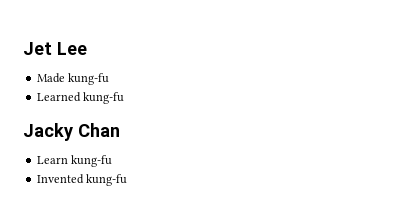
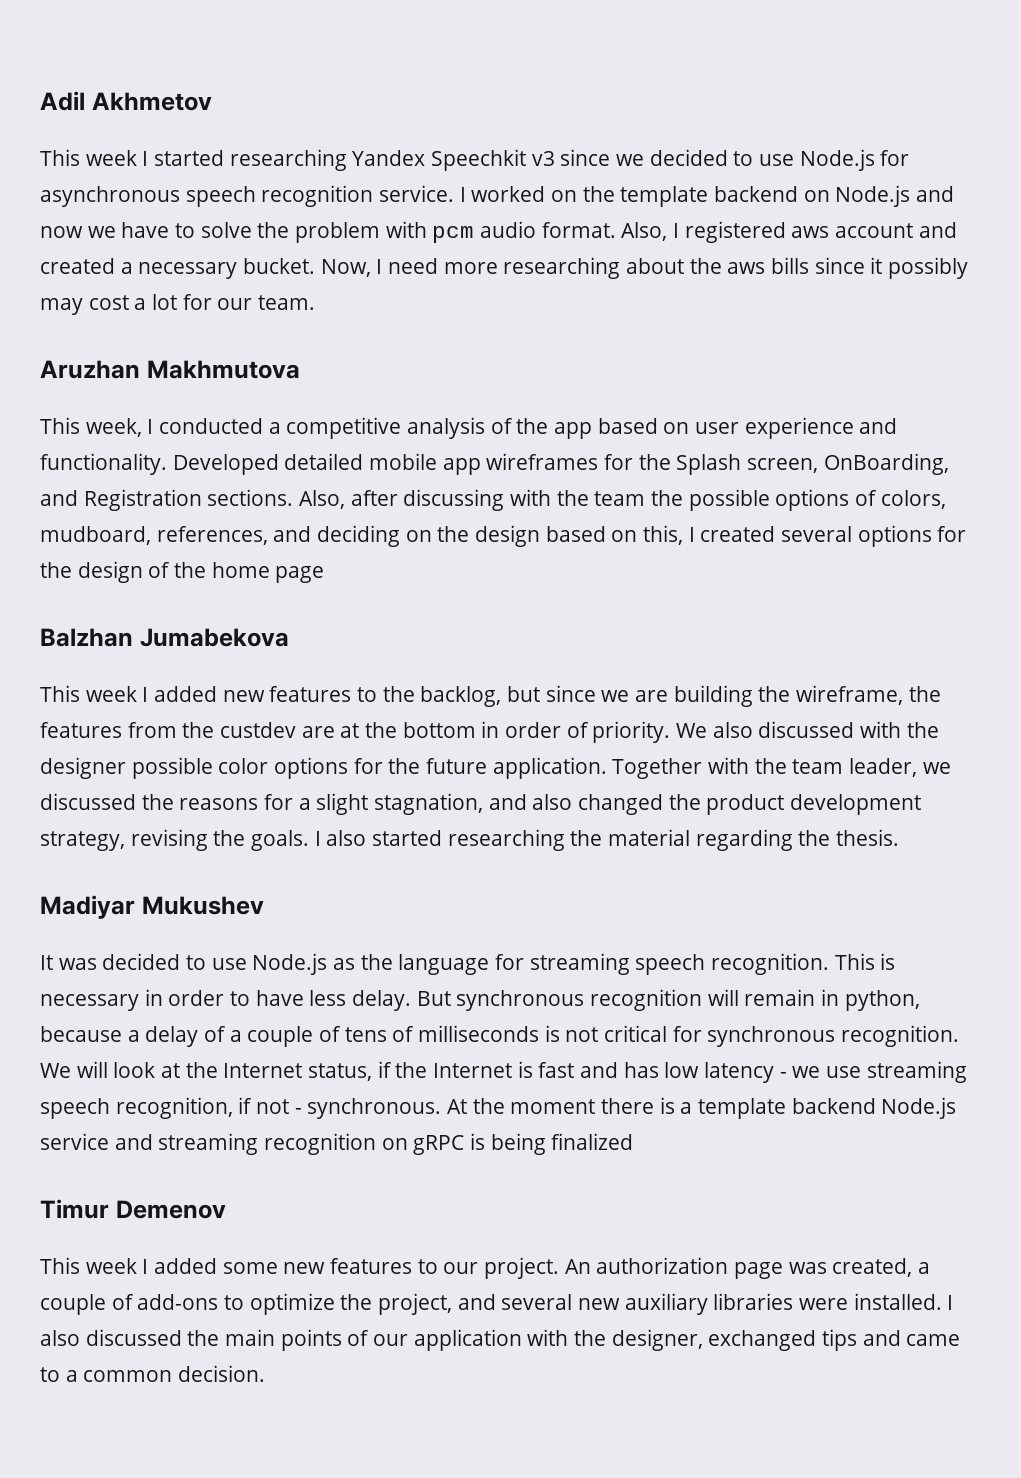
[23,42,87,55] [36,73,110,85] [36,92,125,104] [23,123,120,141] [36,155,113,167] [36,174,128,186] Jet Lee // Made kung-fu // Learned kung-fu // Jacky Chan // Learn kung-fu // Invented kung-fu -> [40,91,212,111] [40,149,910,171] [40,185,955,207] [40,221,957,243] [40,257,969,279] [40,294,316,315] [40,360,300,379] [40,417,898,439] [40,453,949,475] [40,489,946,511] [40,525,967,547] [40,561,325,583] [40,628,289,647] [40,685,941,707] [40,721,939,743] [40,757,951,779] [40,793,922,815] [40,829,900,851] [40,895,264,919] [40,953,896,975] [40,989,920,1011] [40,1025,960,1047] [40,1061,967,1083] [40,1097,957,1119] [40,1133,634,1155] [40,1199,226,1219] [40,1257,931,1279] [40,1293,954,1315] [40,1329,961,1351] [40,1365,266,1382] Adil Akhmetov // This week I started researching Yandex Speechkit v3 since we decided to use Node.js for asynchronous speech recognition service. I worked on the template backend on Node.js and now we have to solve the problem with pcm audio format. Also, I registered aws account and created a necessary bucket. Now, I need more researching about the aws bills since it possibly may cost a lot for our team. // Aruzhan Makhmutova // This week, I conducted a competitive analysis of the app based on user experience and functionality. Developed detailed mobile app wireframes for the Splash screen, OnBoarding, and Registration sections. Also, after discussing with the team the possible options of colors, mudboard, references, and deciding on the design based on this, I created several options for the design of the home page // Balzhan Jumabekova // This week I added new features to the backlog, but since we are building the wireframe, the features from the custdev are at the bottom in order of priority. We also discussed with the designer possible color options for the future application. Together with the team leader, we discussed the reasons for a slight stagnation, and also changed the product development strategy, revising the goals. I also started researching the material regarding the thesis. // Madiyar Mukushev // It was decided to use Node.js as the language for streaming speech recognition. This is necessary in order to have less delay. But synchronous recognition will remain in python, because a delay of a couple of tens of milliseconds is not critical for synchronous recognition. We will look at the Internet status, if the Internet is fast and has low latency - we use streaming speech recognition, if not - synchronous. At the moment there is a template backend Node.js service and streaming recognition on gRPC is being finalized // Timur Demenov // This week I added some new features to our project. An authorization page was created, a couple of add-ons to optimize the project, and several new auxiliary libraries were installed. I also discussed the main points of our application with the designer, exchanged tips and came to a common decision.

